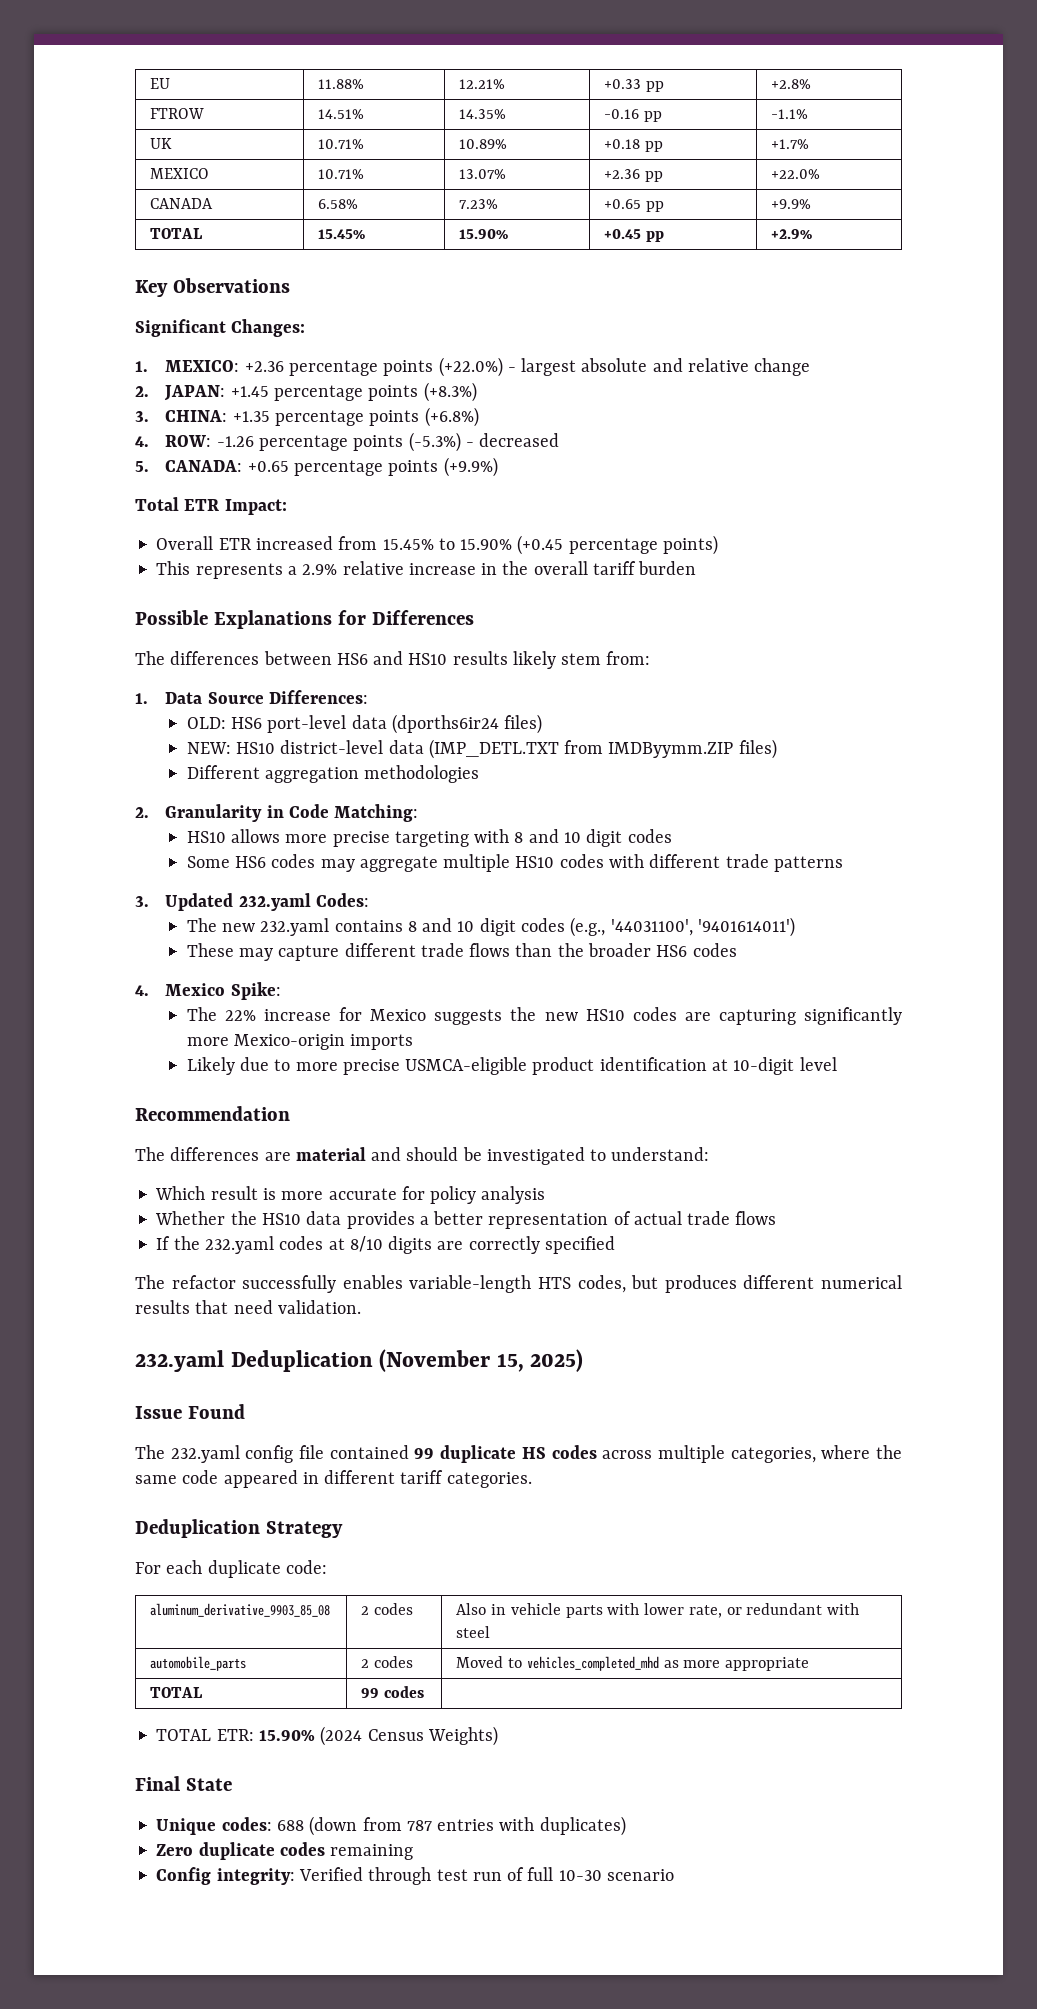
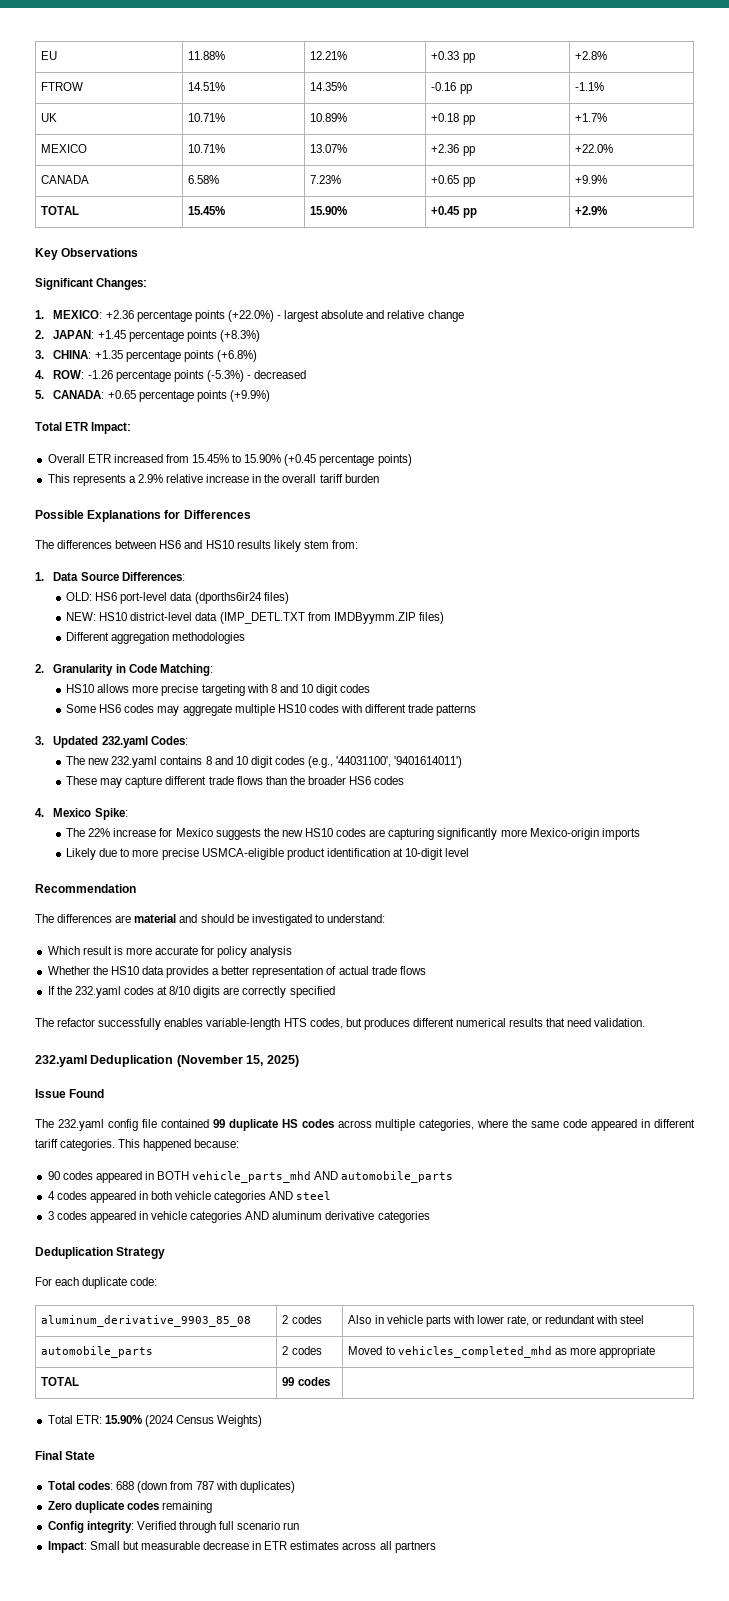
(532, 1480) none -> [118,1139,240,1151] [47,1171,454,1183] [47,1191,332,1203] [47,1211,430,1223] This happened because: // 90 codes appeared in BOTH vehicle_parts_mhd AND automobile_parts // 4 codes appeared in both vehicle categories AND steel // 3 codes appeared in vehicle categories AND aluminum derivative categories
[156,1729,212,1741] TOTAL -> [47,1415,73,1424] Total
[156,1818,217,1835] Unique -> [47,1481,75,1490] Total
[437,1819,495,1831] entries -> (215, 1485) none
[436,1869,468,1881] test -> [219,1521,281,1530] full scenario
[507,1867,674,1881] of full 10-30 scenario -> [47,1541,436,1553] // Impact: Small but measurable decrease in ETR estimates across all partners

